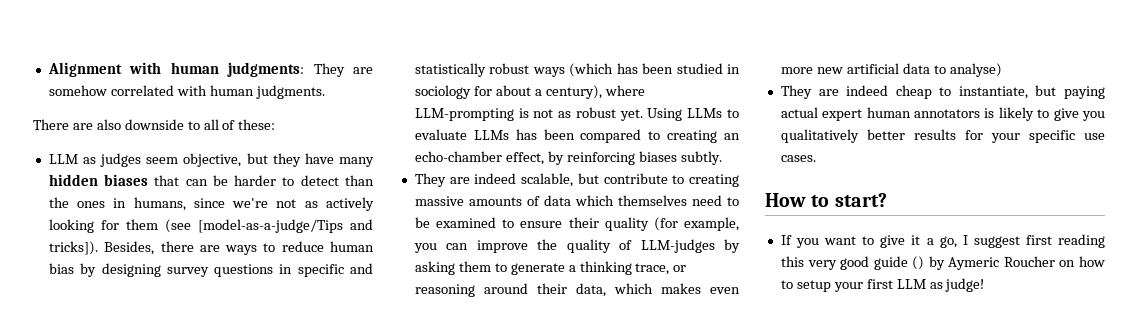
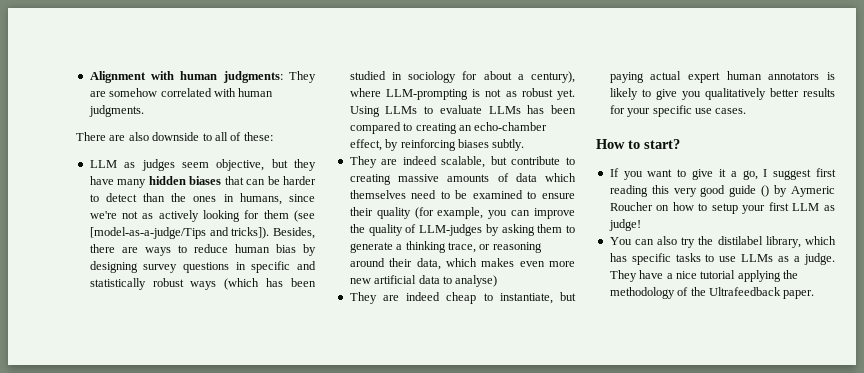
(985, 285) none -> [609,236,836,248] [609,253,835,265] [609,270,798,282] [609,287,815,299] // You can also try the distilabel library, which has specific tasks to use LLMs as a judge. They have a nice tutorial applying the methodology of the Ultrafeedback paper.

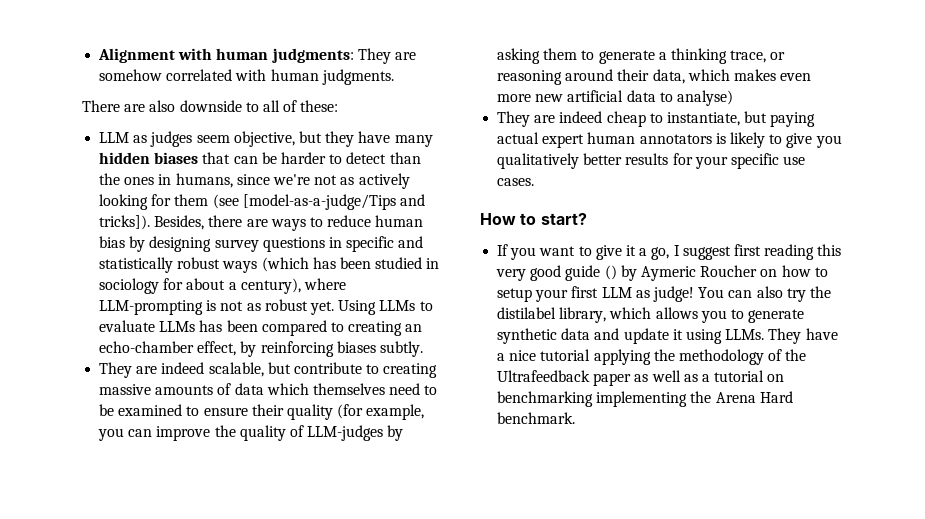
(641, 225) // -> (694, 294) none
[609,253,835,265] has specific tasks to use LLMs as a judge. -> [655,307,805,323] [497,328,765,344] allows you to generate synthetic data and update it using LLMs.
[783,290,815,299] paper. -> [593,370,785,386] [497,391,793,407] [497,412,576,424] paper as well as a tutorial on benchmarking implementing the Arena Hard benchmark.

